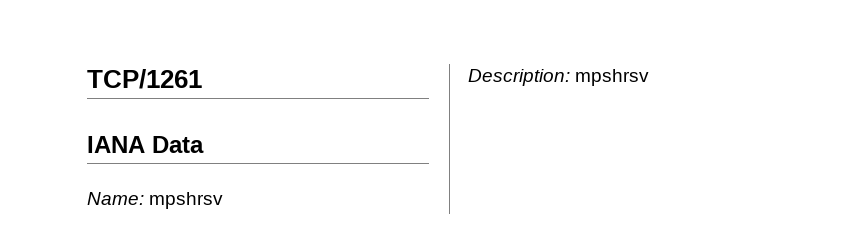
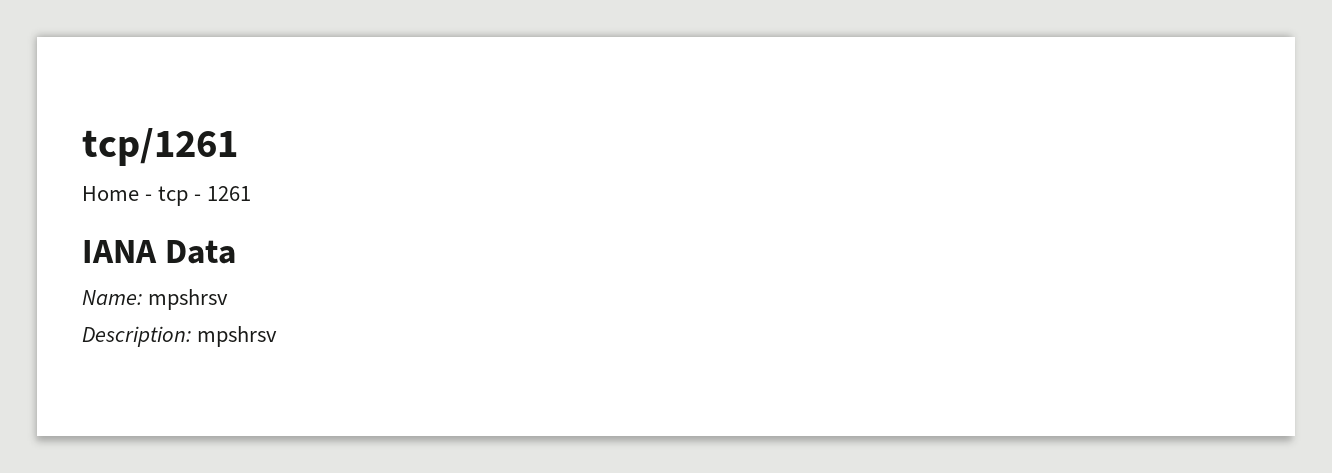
[87,69,202,89] TCP/1261 -> [82,128,238,166] [82,186,252,206] tcp/1261 // Home - tcp - 1261

